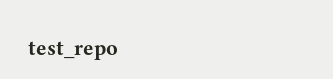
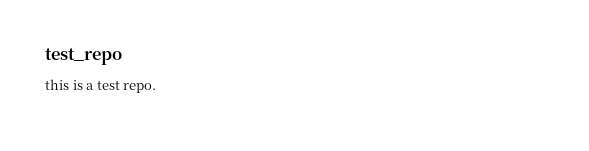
(118, 50) none -> [45,79,157,93] // this is a test repo.

